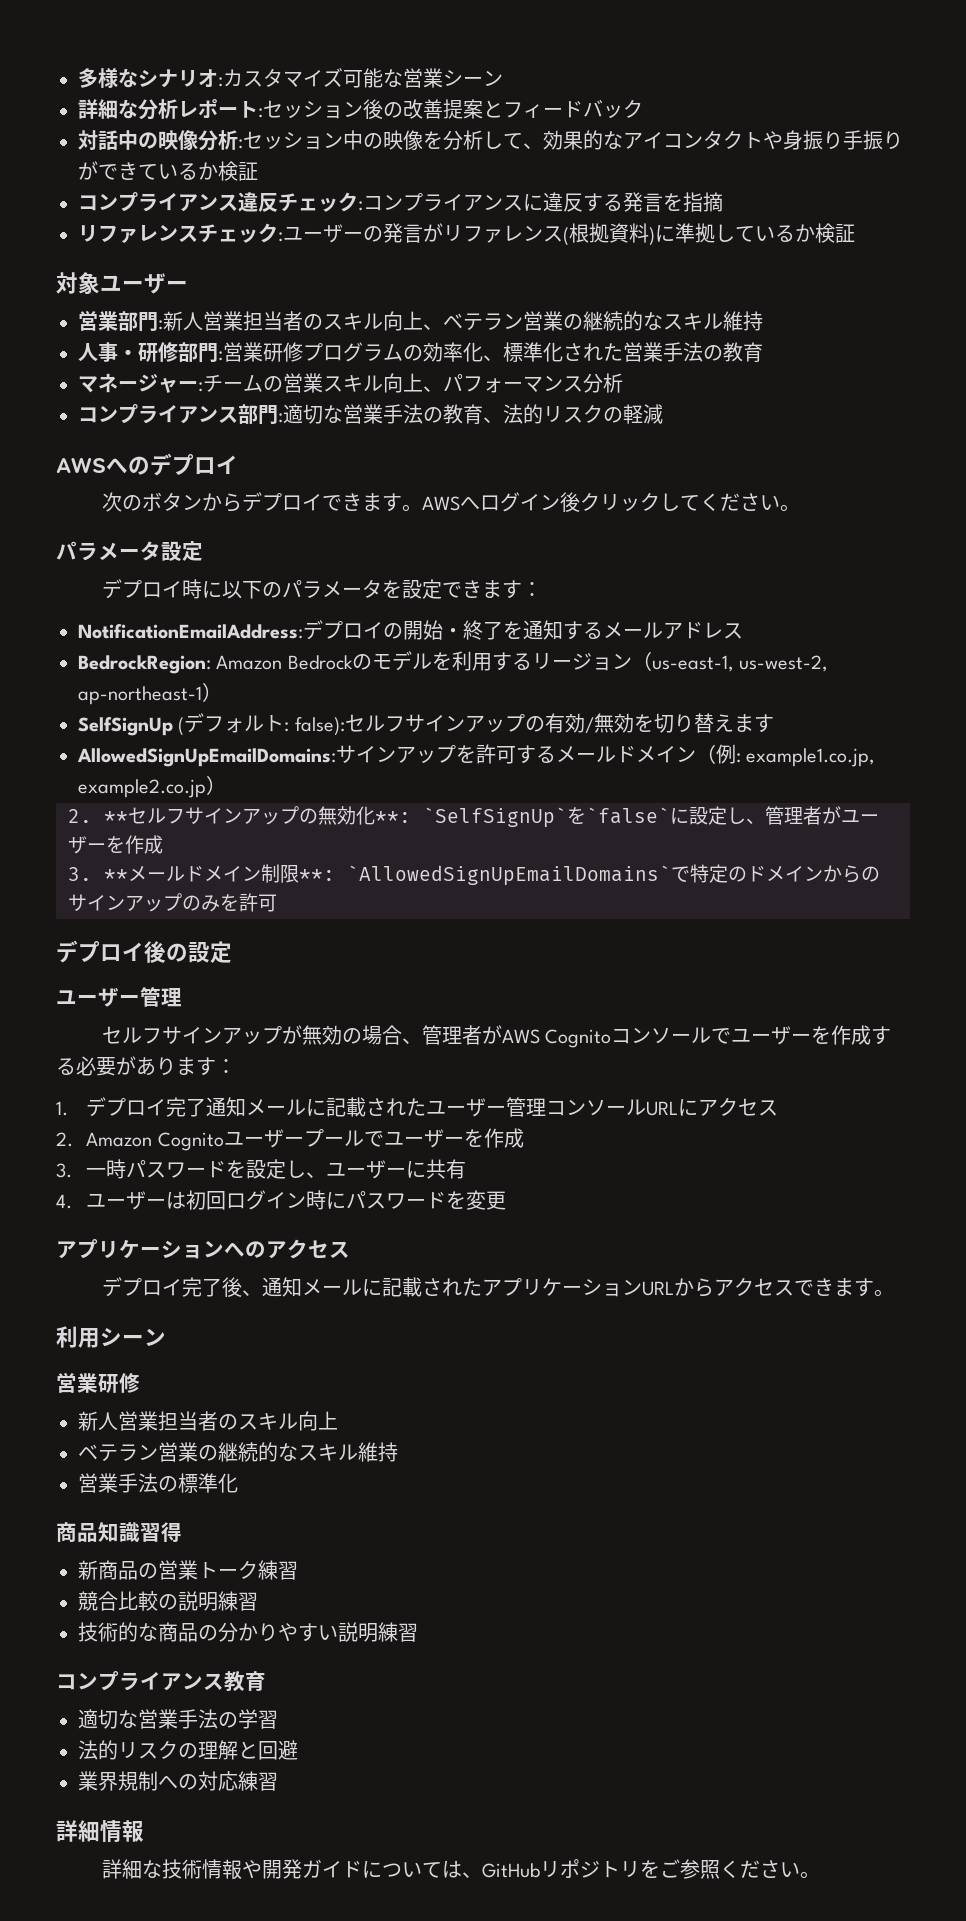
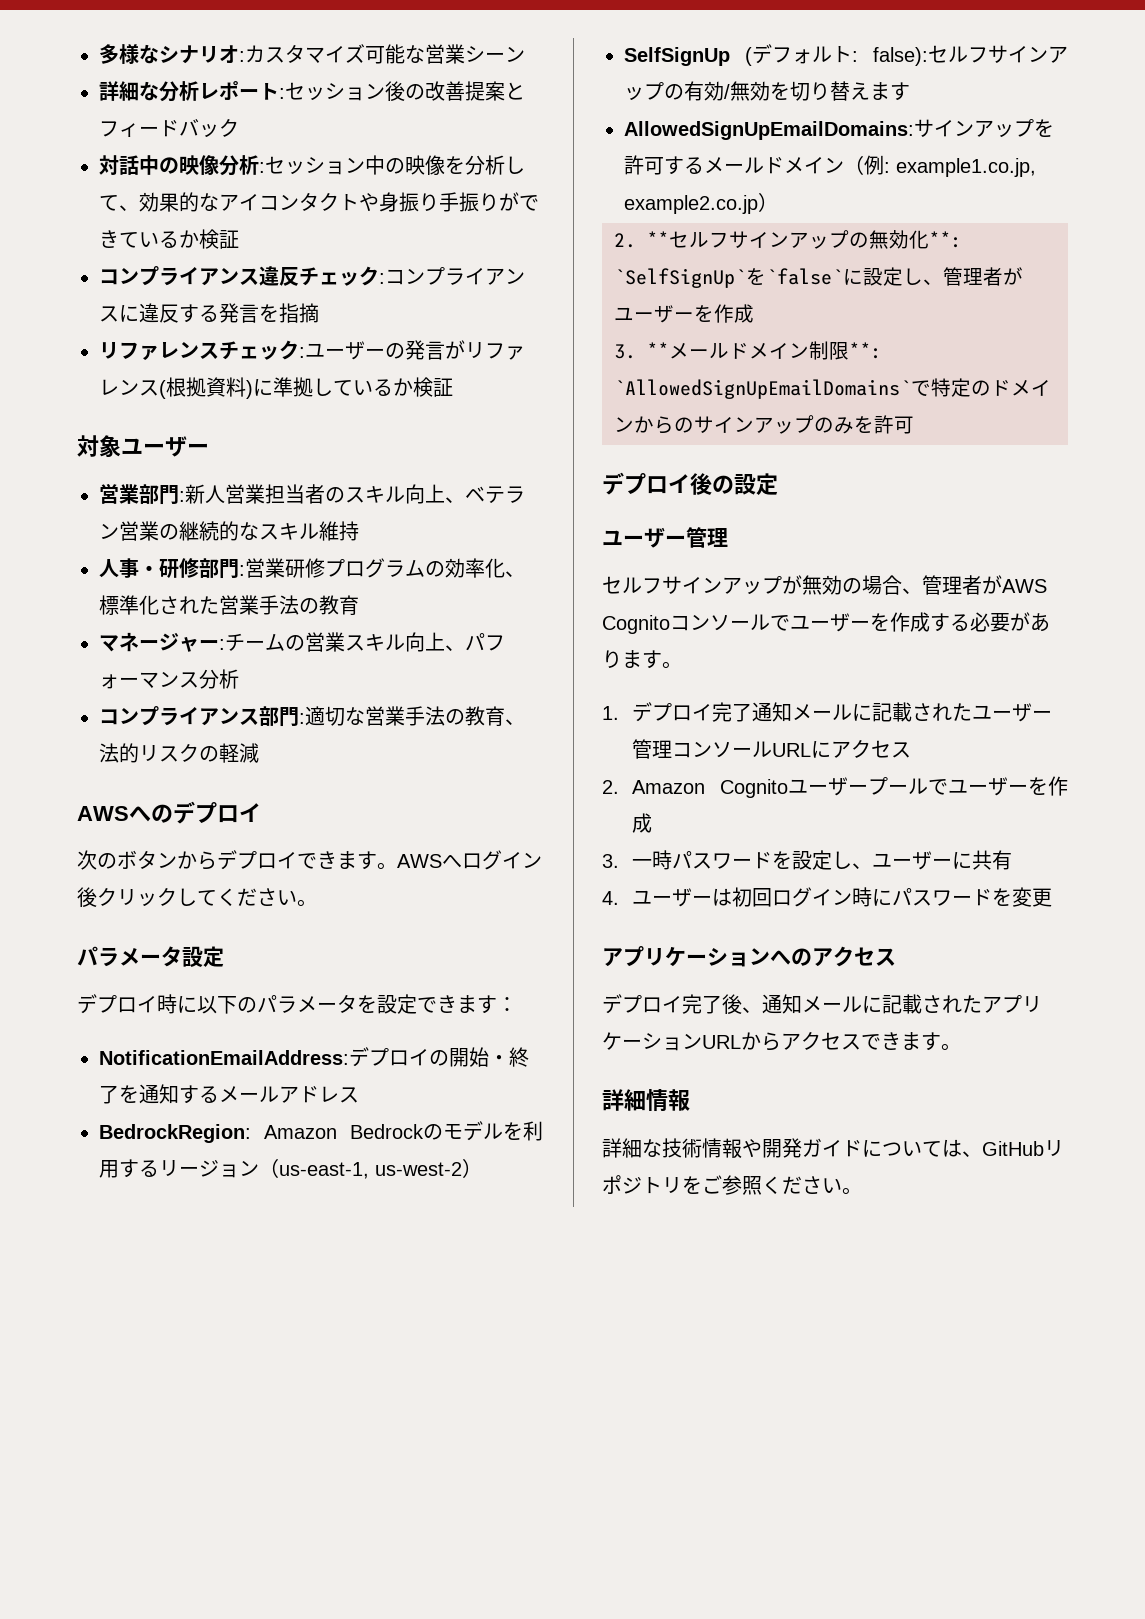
[739,655,829,672] [78,686,202,705] us-west-2, ap-northeast-1 -> [375,1162,462,1176] us-west-2
[216,1059,236,1074] ： -> [662,661,682,669] 。
[56,1326,166,1348] [56,1373,140,1393] [78,1411,338,1431] [78,1442,398,1462] [78,1473,238,1493] [56,1522,182,1543] [78,1560,298,1580] [78,1591,258,1611] [78,1622,418,1642] [56,1671,266,1692] [78,1709,278,1729] [78,1740,298,1760] [78,1771,278,1791] // 利用シーン // 営業研修 // 新人営業担当者のスキル向上 // ベテラン営業の継続的なスキル維持 // 営業手法の標準化 // 商品知識習得 // 新商品の営業トーク練習 // 競合比較の説明練習 // 技術的な商品の分かりやすい説明練習 // コンプライアンス教育 // 適切な営業手法の学習 // 法的リスクの理解と回避 // 業界規制への対応練習 -> (961, 1047) none

